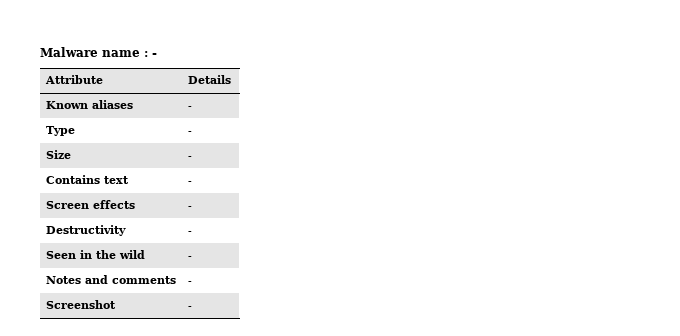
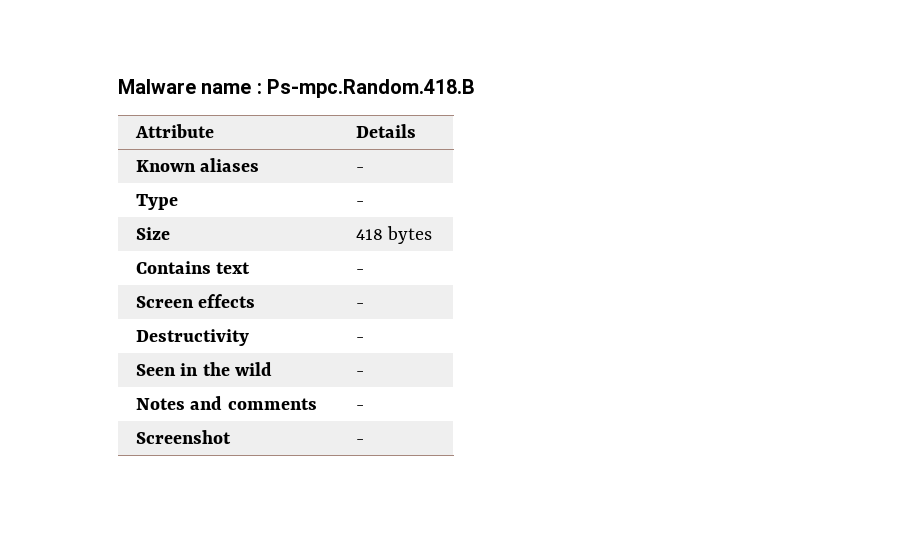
[152,53,157,57] - -> [267,79,476,98] Ps-mpc.Random.418.B
[188,156,193,159] - -> [355,226,433,244] 418 bytes

